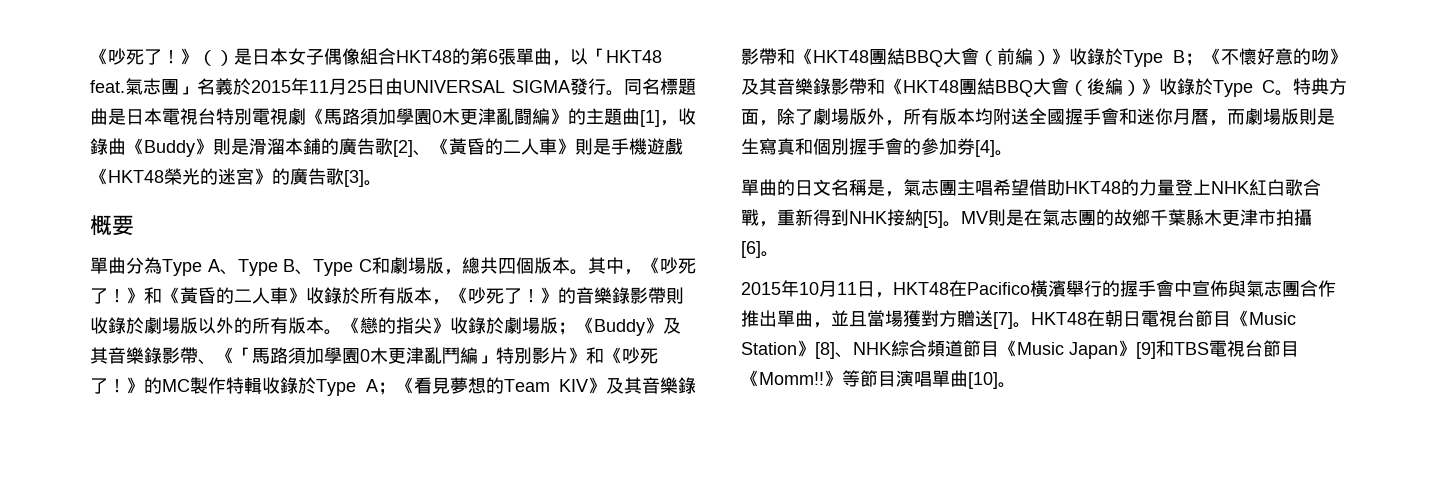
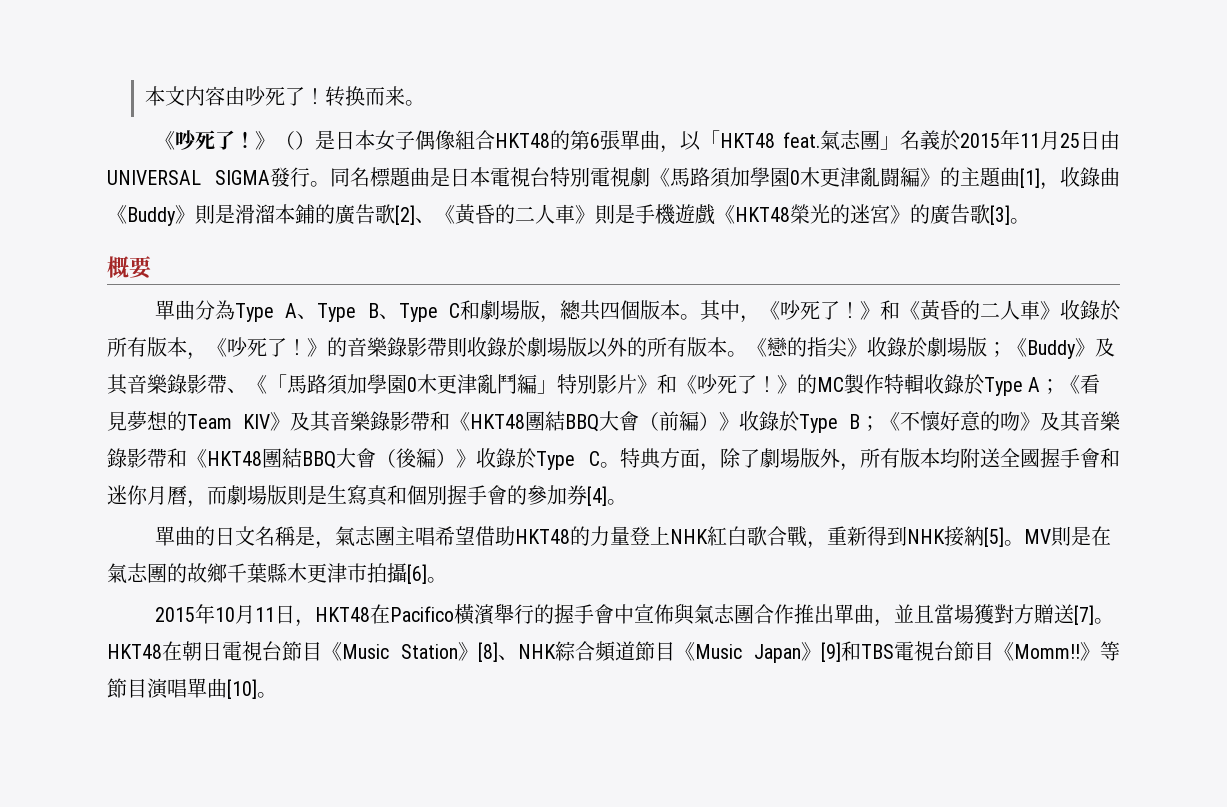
(90, 56) none -> [145,86,426,107] 本文内容由吵死了！转换而来。 //

